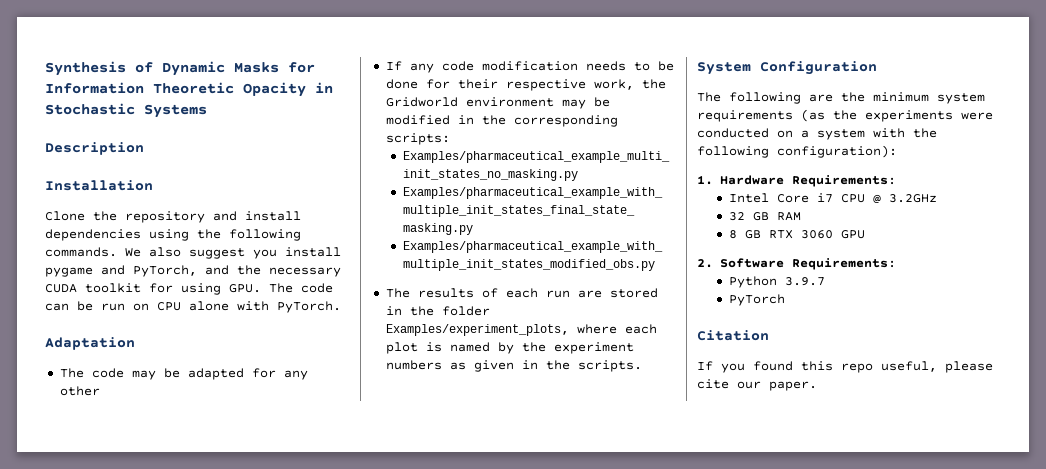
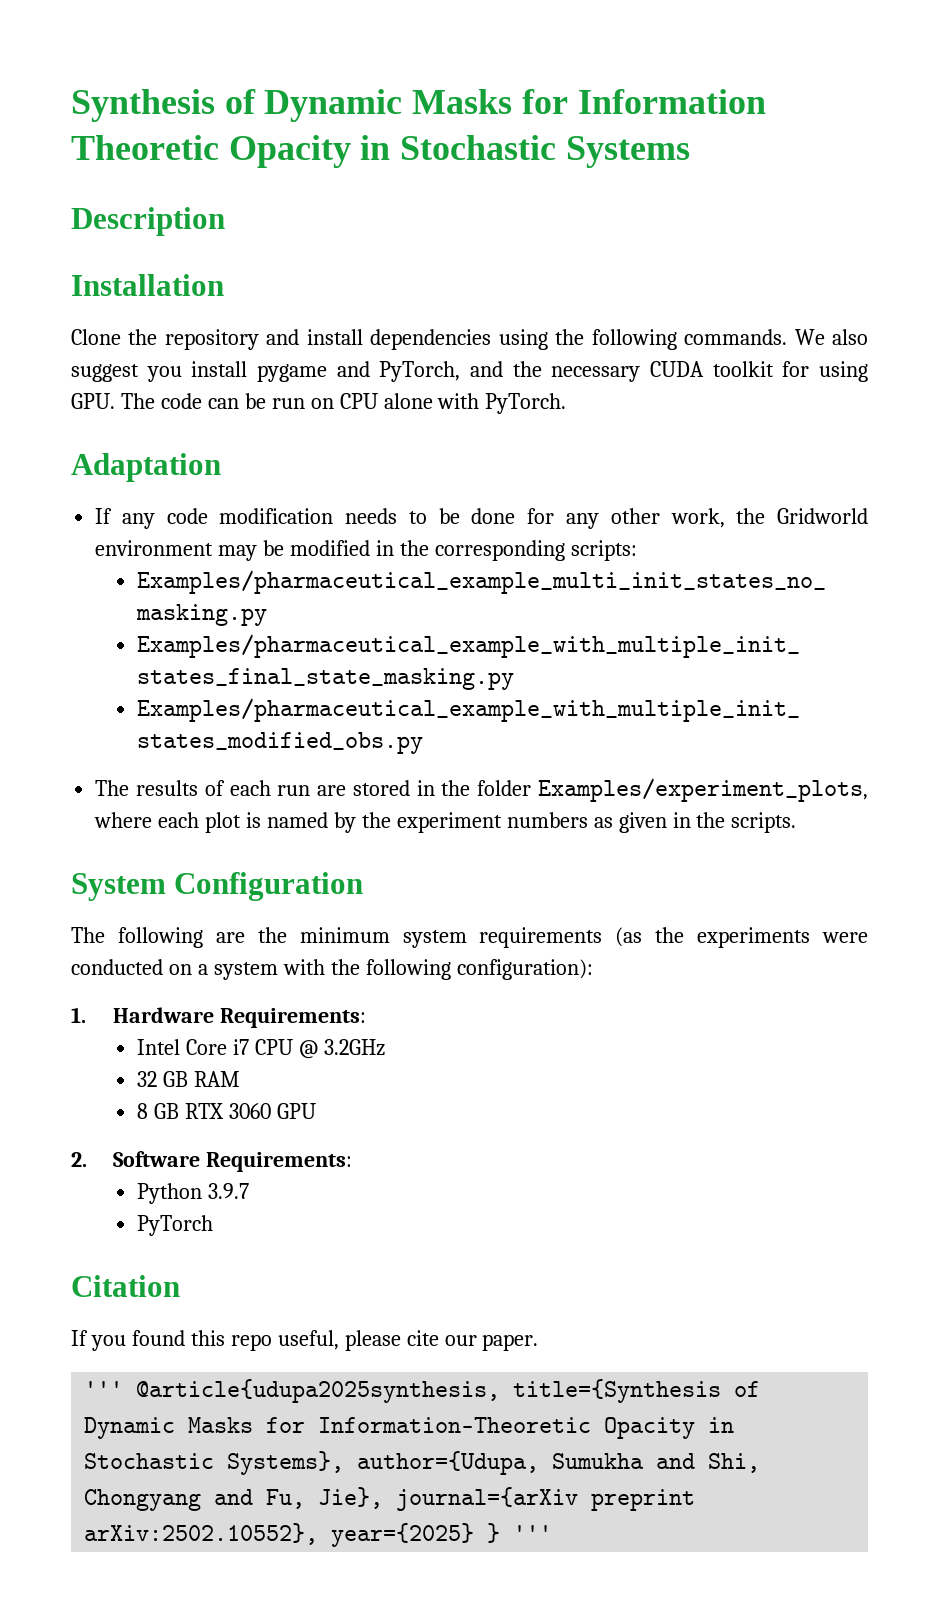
[59,368,308,380] [59,386,100,396] // The code may be adapted for any other -> (221, 467) none
[457,79,586,91] their respective -> [565,508,660,529] any other
(817, 386) none -> [84,1379,761,1403] [84,1417,735,1439] [84,1451,761,1475] [84,1487,696,1511] [84,1523,553,1547] // ''' @article{udupa2025synthesis, title={Synthesis of Dynamic Masks for Information-Theoretic Opacity in Stochastic Systems}, author={Udupa, Sumukha and Shi, Chongyang and Fu, Jie}, journal={arXiv preprint arXiv:2502.10552}, year={2025} } '''

